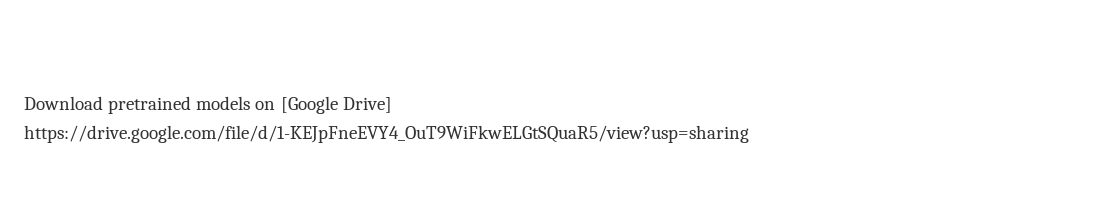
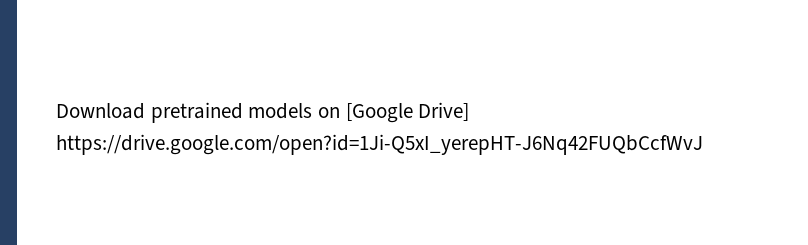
[24,125,749,143] https://drive.google.com/file/d/1-KEJpFneEVY4_OuT9WiFkwELGtSQuaR5/view?usp=sharing -> [56,134,703,155] https://drive.google.com/open?id=1Ji-Q5xI_yerepHT-J6Nq42FUQbCcfWvJ

